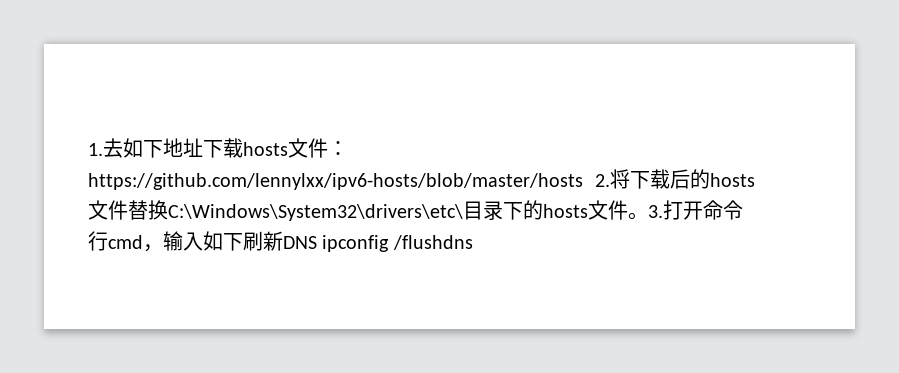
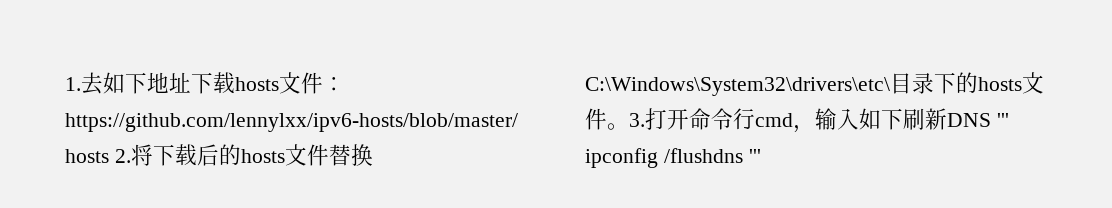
(317, 242) none -> [996,113,1009,127] '''
(473, 242) none -> [748,149,761,163] '''

